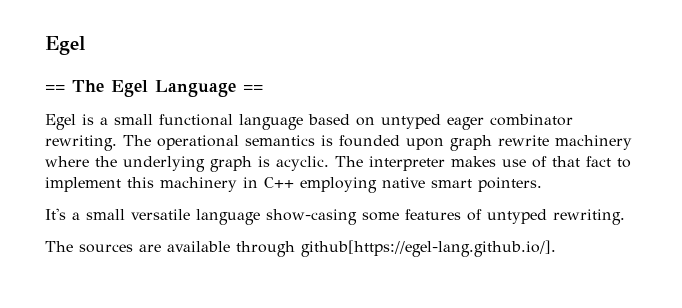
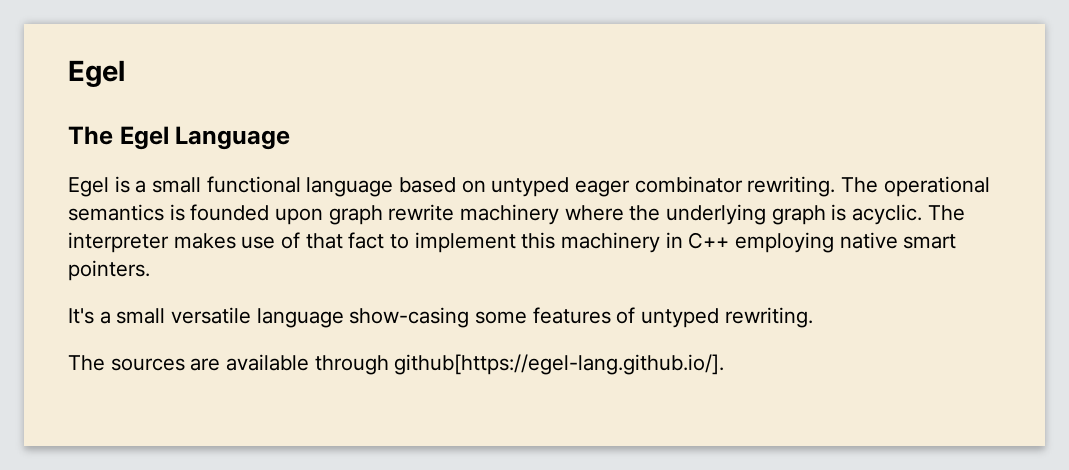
[45,85,65,92] == -> (125, 73) none
[243,85,263,92] == -> (291, 138) none

